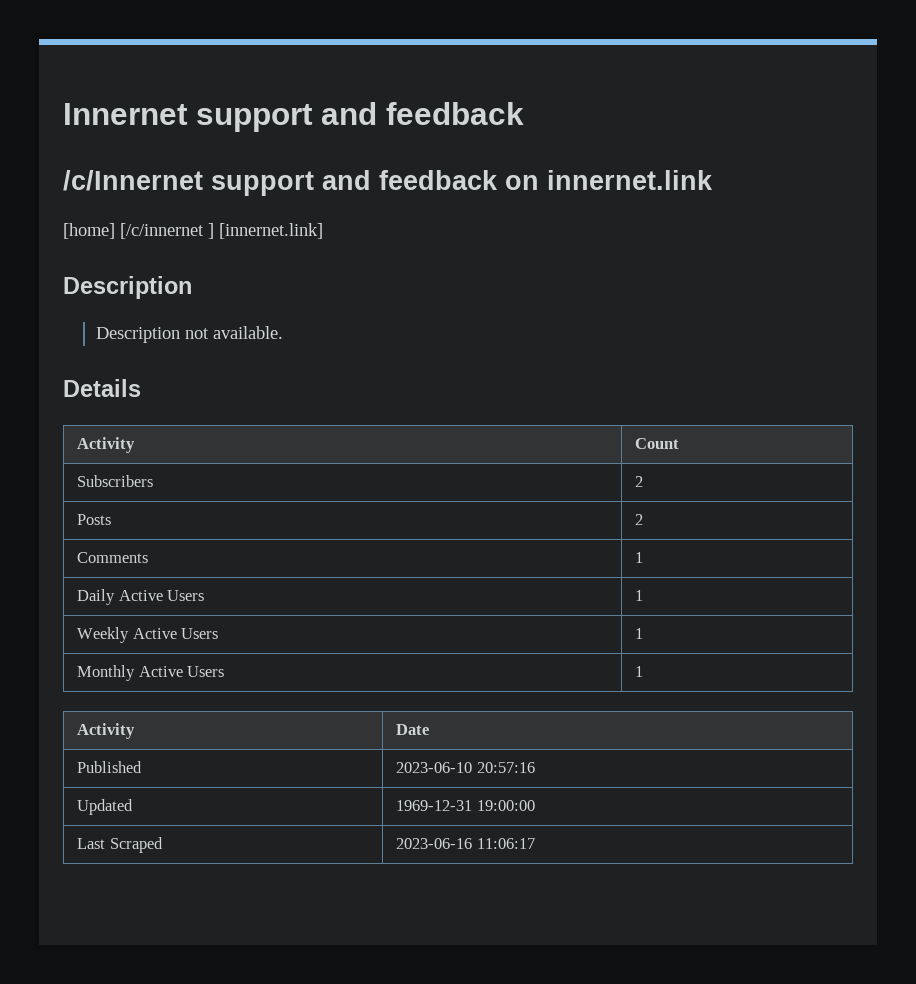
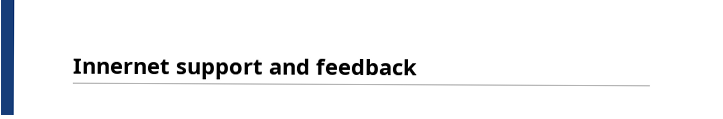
[63,170,713,196] [63,223,323,239] [63,276,192,299] [95,326,283,343] [63,379,141,397] [77,437,136,453] [635,438,680,449] [77,475,154,487] [635,476,644,487] [77,514,112,525] [635,514,644,525] [77,552,149,563] [635,552,644,563] [77,589,205,605] [635,590,644,601] [77,627,219,643] [635,628,644,639] [77,665,225,681] [635,666,644,677] [77,723,136,739] [396,724,430,735] [77,761,143,773] [396,762,535,773] [77,799,134,815] [396,800,535,811] [77,837,163,853] [396,838,535,849] // /c/Innernet support and feedback on innernet.link // [home] [/c/innernet ] [innernet.link] // Description // Description not available. // Details // Activity | Count // Subscribers | 2 // Posts | 2 // Comments | 1 // Daily Active Users | 1 // Weekly Active Users | 1 // Monthly Active Users | 1 // Activity | Date // Published | 2023-06-10 20:57:16 // Updated | 1969-12-31 19:00:00 // Last Scraped | 2023-06-16 11:06:17 -> (418, 67) none

